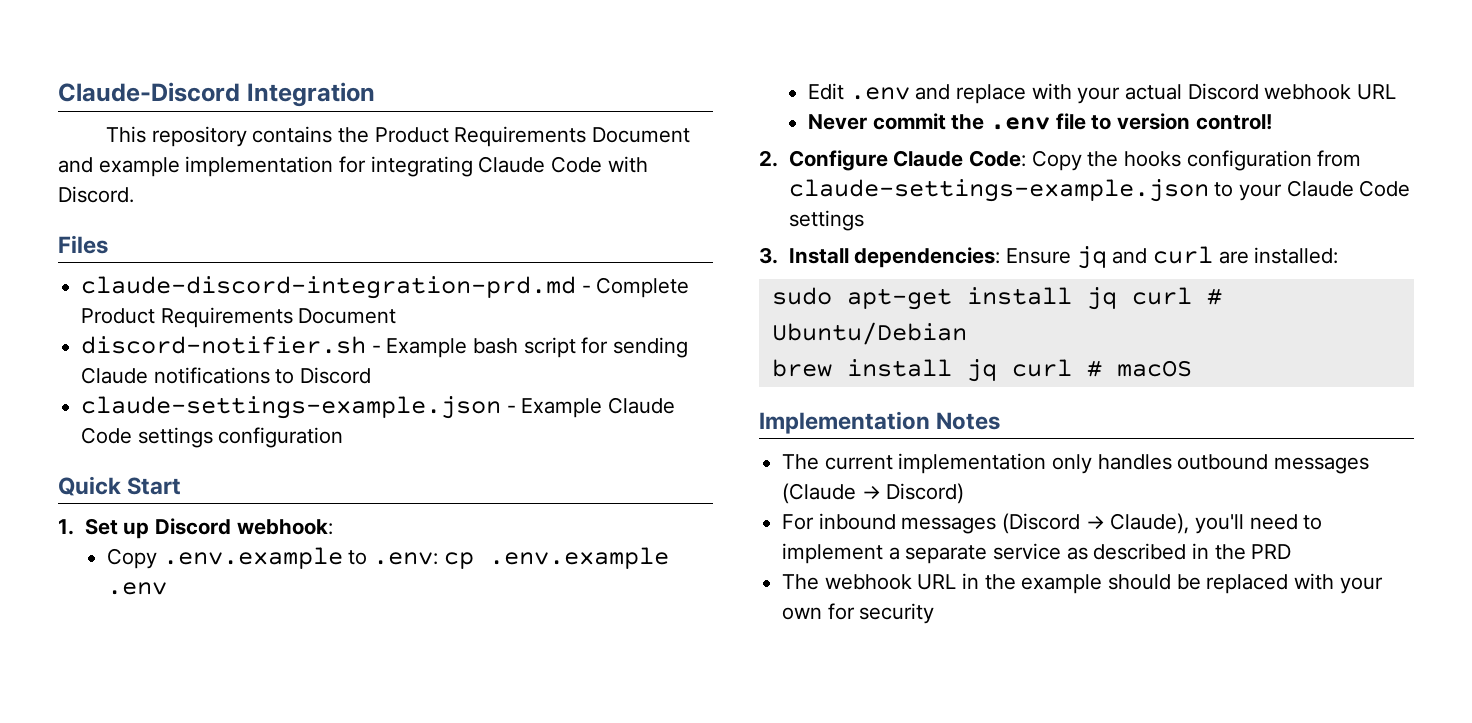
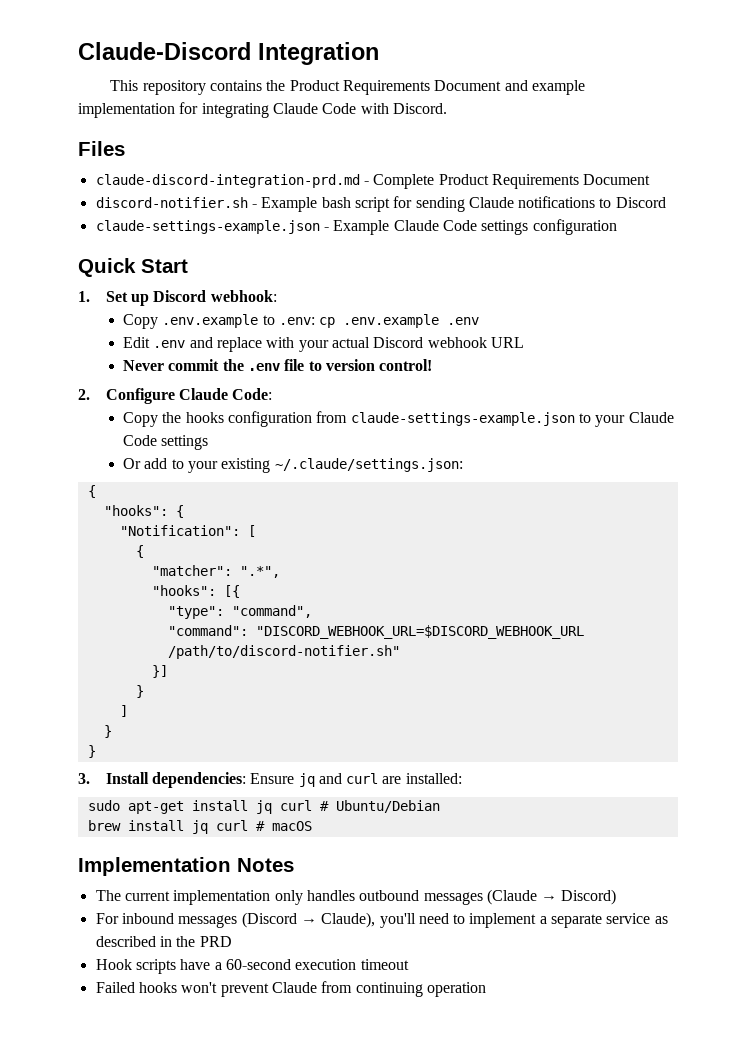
(1026, 158) none -> (273, 394) //
(864, 220) none -> [123,458,463,473] [87,485,96,498] [103,505,184,518] [119,525,256,537] [135,545,144,558] [151,565,280,578] [151,585,240,598] [167,605,312,619] [167,625,584,639] [167,645,400,659] [151,665,168,678] [135,685,144,698] [119,705,128,717] [103,725,112,738] [87,745,96,758] // Or add to your existing ~/.claude/settings.json: // { // "hooks": { // "Notification": [ // { // "matcher": ".*", // "hooks": [{ // "type": "command", // "command": "DISCORD_WEBHOOK_URL=$DISCORD_WEBHOOK_URL /path/to/discord-notifier.sh" // }] // } // ] // } // }
[782,573,1383,594] [782,603,935,624] The webhook URL in the example should be replaced with your own for security -> [95,959,409,974] [95,981,486,997] Hook scripts have a 60-second execution timeout // Failed hooks won't prevent Claude from continuing operation

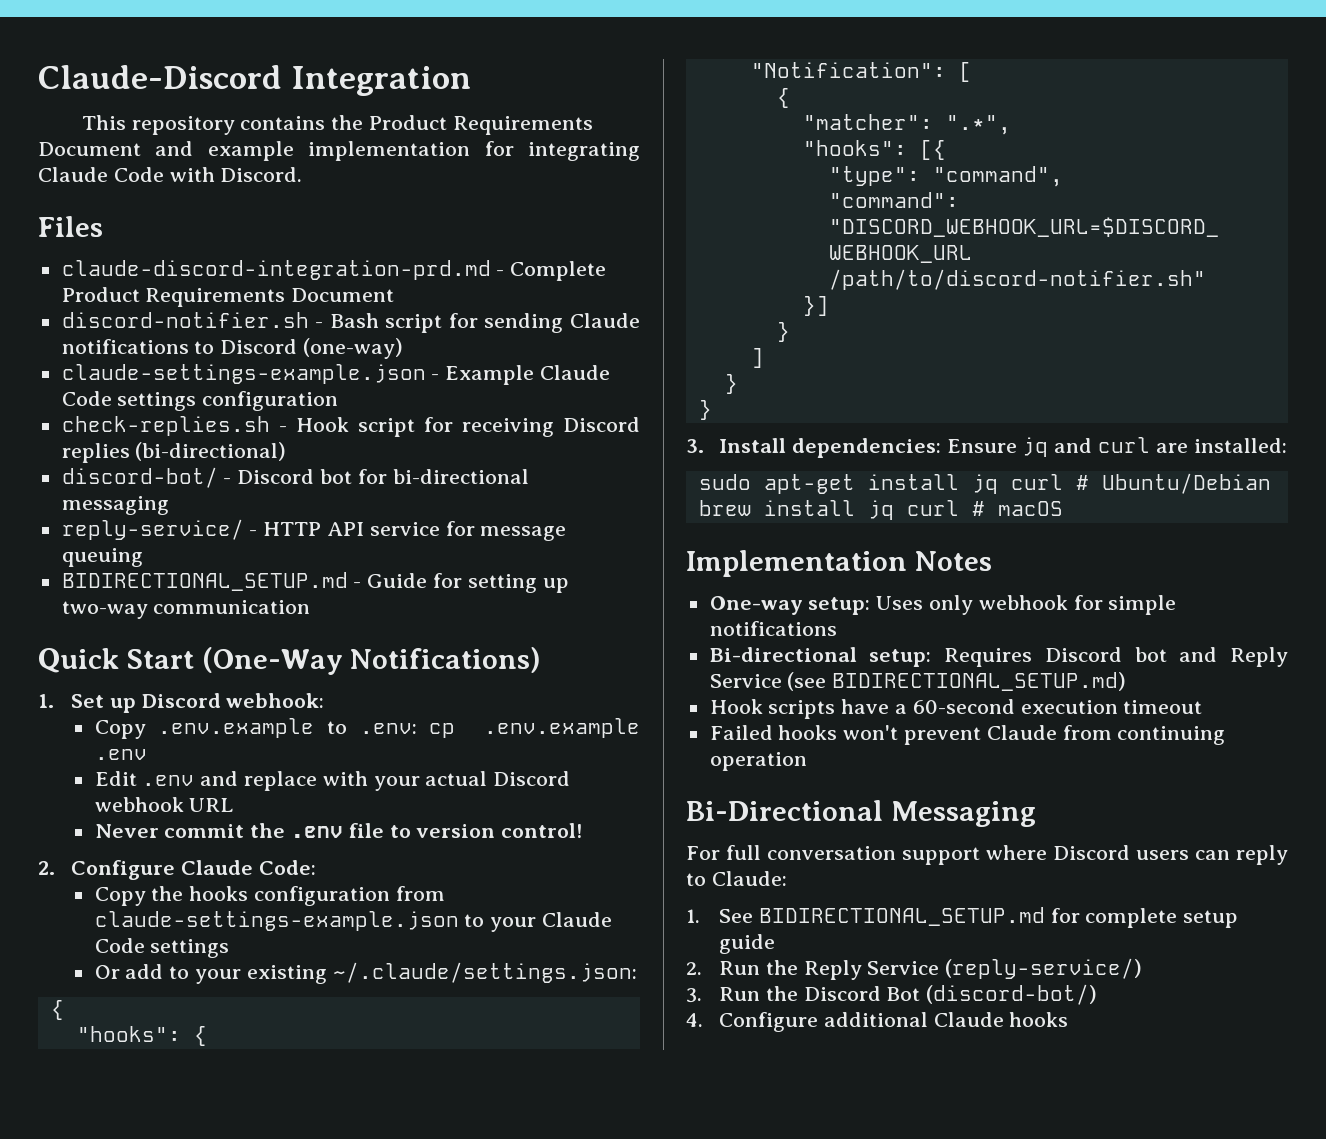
[261,197,351,212] Example bash -> [329,313,379,328] Bash
(666, 202) none -> [303,338,404,359] (one-way)
(617, 227) none -> [61,416,640,437] [61,442,287,463] [61,467,529,488] [61,496,169,515] [61,519,567,541] [61,548,143,567] [61,572,569,593] [61,600,311,619] // check-replies.sh - Hook script for receiving Discord replies (bi-directional) // discord-bot/ - Discord bot for bi-directional messaging // reply-service/ - HTTP API service for message queuing // BIDIRECTIONAL_SETUP.md - Guide for setting up two-way communication
(188, 266) none -> [201,647,542,675] (One-Way Notifications)
[95,889,617,905] [95,912,668,928] [95,936,232,947] The current implementation only handles outbound messages (Claude → Discord) // For inbound messages (Discord → Claude), you'll need to implement a separate service as described in the PRD -> [709,595,1177,615] [709,621,837,636] [709,647,1288,667] [709,672,1127,691] One-way setup: Uses only webhook for simple notifications // Bi-directional setup: Requires Discord bot and Reply Service (see BIDIRECTIONAL_SETUP.md)
(486, 989) none -> [686,800,1036,827] [686,845,1288,865] [686,871,787,886] [686,907,1239,928] [718,934,775,954] [686,958,1143,980] [686,984,1098,1005] [686,1012,1069,1032] // Bi-Directional Messaging // For full conversation support where Discord users can reply to Claude: // 1. See BIDIRECTIONAL_SETUP.md for complete setup guide // 2. Run the Reply Service (reply-service/) // 3. Run the Discord Bot (discord-bot/) // 4. Configure additional Claude hooks

